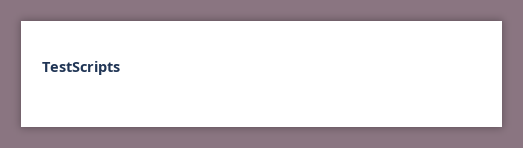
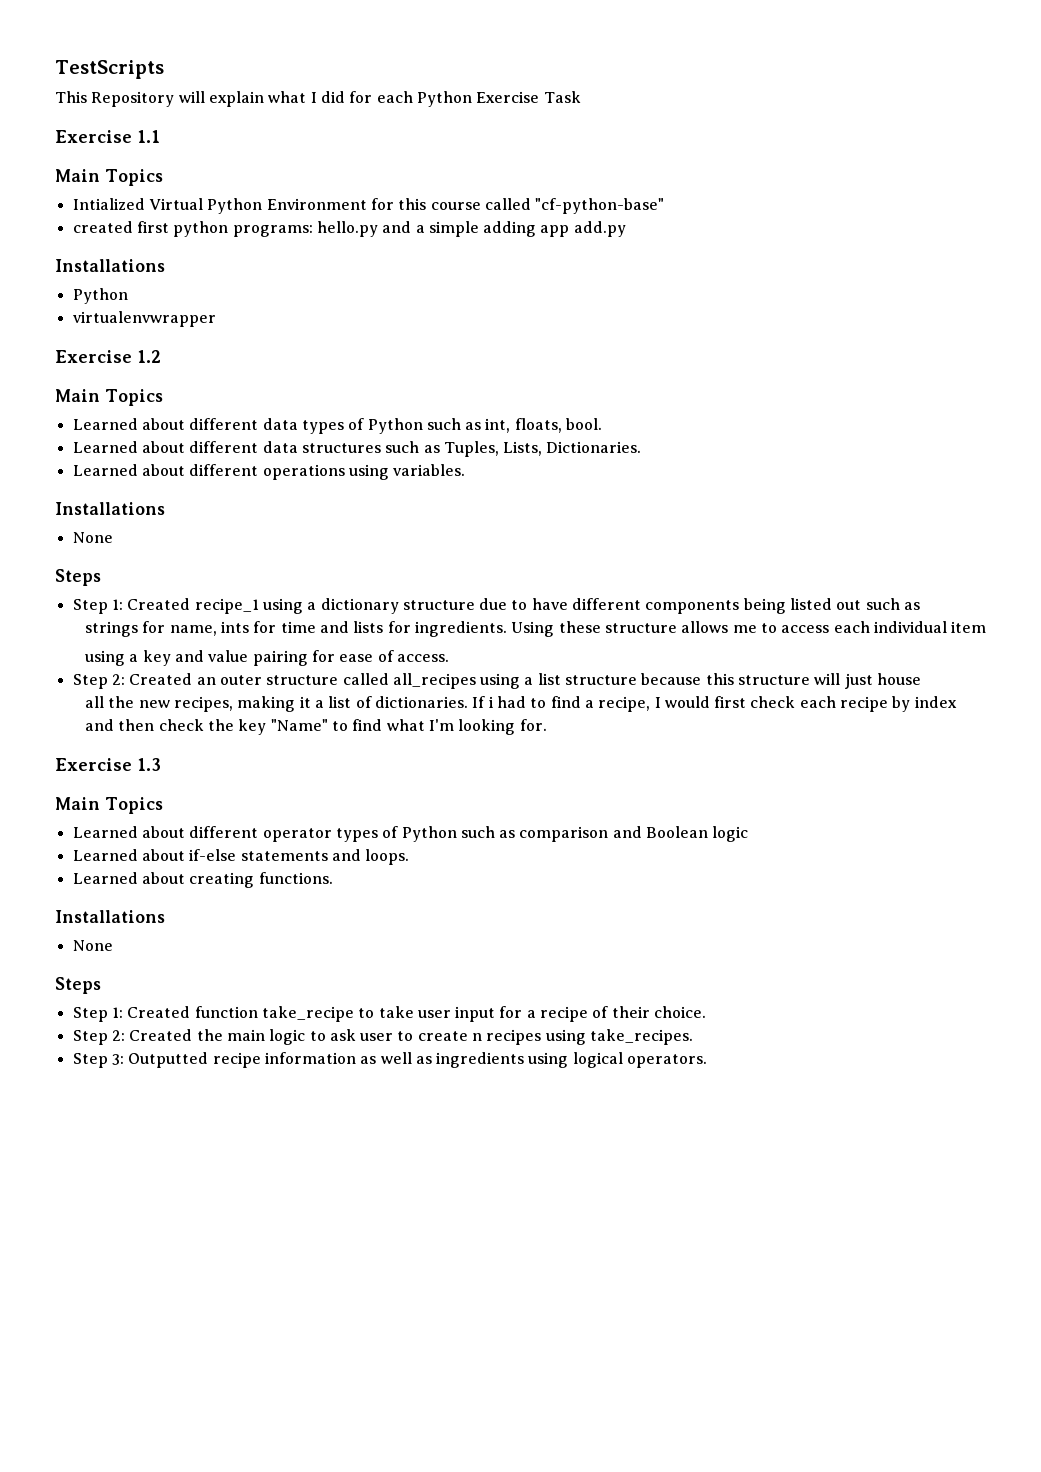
(120, 68) none -> [55,91,581,107] [55,130,160,143] [55,169,163,186] [72,198,665,214] [72,221,626,237] [55,259,165,272] [72,288,128,304] [72,311,216,327] [55,350,161,363] [55,389,163,406] [72,418,603,434] [72,441,642,457] [72,464,466,480] [55,502,165,515] [72,532,113,543] [55,569,101,586] [72,598,921,614] [85,621,987,637] [85,650,449,666] [72,673,922,689] [85,696,957,712] [85,719,547,735] [55,758,161,771] [55,797,163,814] [72,826,749,842] [72,849,410,865] [72,872,333,888] [55,910,165,923] [72,940,113,951] [55,977,101,994] [72,1006,707,1022] [72,1029,694,1045] [72,1052,708,1068] // This Repository will explain what I did for each Python Exercise Task // Exercise 1.1 // Main Topics // Intialized Virtual Python Environment for this course called "cf-python-base" // created first python programs: hello.py and a simple adding app add.py // Installations // Python // virtualenvwrapper // Exercise 1.2 // Main Topics // Learned about different data types of Python such as int, floats, bool. // Learned about different data structures such as Tuples, Lists, Dictionaries. // Learned about different operations using variables. // Installations // None // Steps // Step 1: Created recipe_1 using a dictionary structure due to have different components being listed out such as // strings for name, ints for time and lists for ingredients. Using these structure allows me to access each individual item // using a key and value pairing for ease of access. // Step 2: Created an outer structure called all_recipes using a list structure because this structure will just house // all the new recipes, making it a list of dictionaries. If i had to find a recipe, I would first check each recipe by index // and then check the key "Name" to find what I'm looking for. // Exercise 1.3 // Main Topics // Learned about different operator types of Python such as comparison and Boolean logic // Learned about if-else statements and loops. // Learned about creating functions. // Installations // None // Steps // Step 1: Created function take_recipe to take user input for a recipe of their choice. // Step 2: Created the main logic to ask user to create n recipes using take_recipes. // Step 3: Outputted recipe information as well as ingredients using logical operators.

